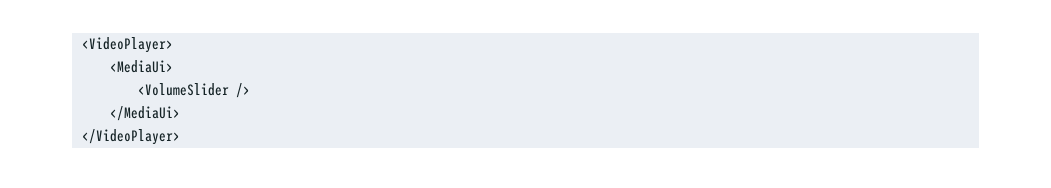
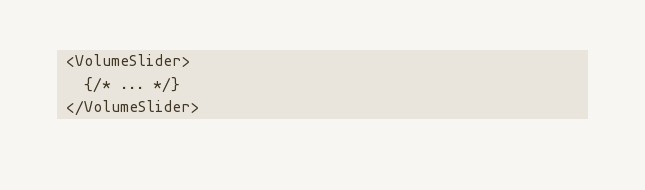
[82,37,174,53] [110,60,174,73] [138,83,251,98] [110,106,181,121] [82,129,181,145] <VideoPlayer> // <MediaUi> // <VolumeSlider /> // </MediaUi> // </VideoPlayer> -> [65,54,190,67] [83,77,180,93] [65,100,199,116] <VolumeSlider> // {/* ... */} // </VolumeSlider>

